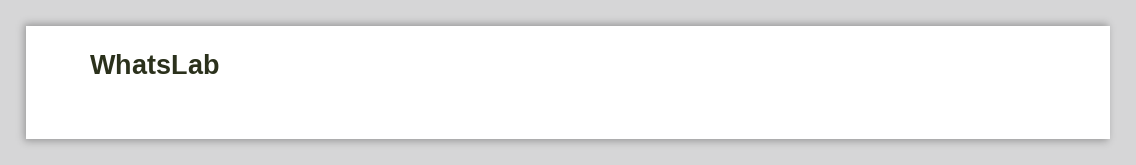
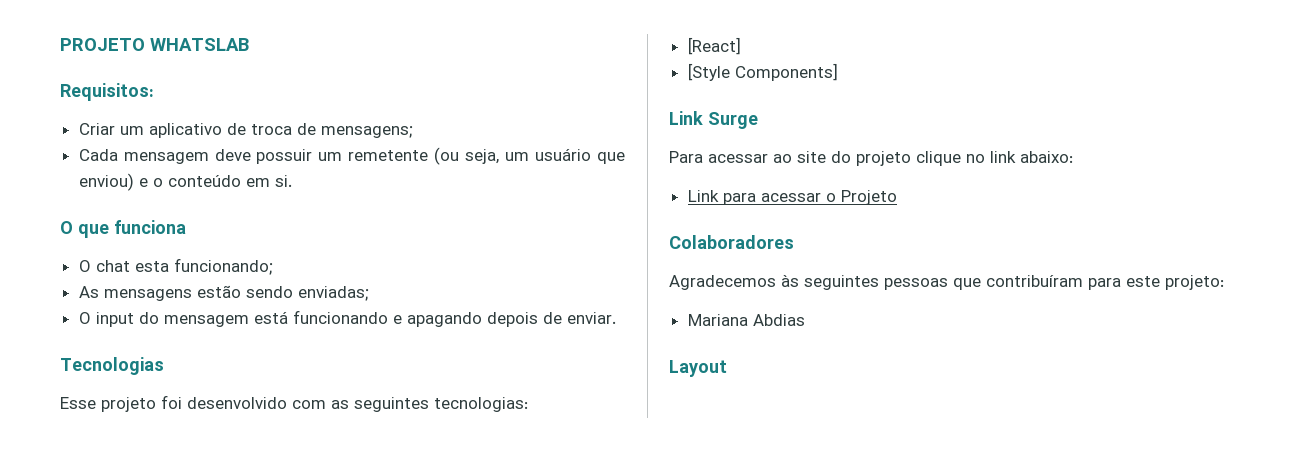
[90,54,220,74] WhatsLab -> [60,38,249,51] [60,83,154,101] [78,123,413,138] [78,147,625,165] [78,173,292,191] [60,220,186,238] [78,258,273,275] [78,285,369,301] [78,310,616,327] [60,357,164,375] [60,395,528,412] [687,37,741,55] [687,63,838,81] [669,111,758,129] [669,151,1073,166] [687,190,897,205] [669,235,794,249] [669,274,1224,290] [687,314,805,326] [669,360,727,377] PROJETO WHATSLAB // Requisitos: // Criar um aplicativo de troca de mensagens; // Cada mensagem deve possuir um remetente (ou seja, um usuário que enviou) e o conteúdo em si. // O que funciona // O chat esta funcionando; // As mensagens estão sendo enviadas; // O input do mensagem está funcionando e apagando depois de enviar. // Tecnologias // Esse projeto foi desenvolvido com as seguintes tecnologias: // [React] // [Style Components] // Link Surge // Para acessar ao site do projeto clique no link abaixo: // Link para acessar o Projeto // Colaboradores // Agradecemos às seguintes pessoas que contribuíram para este projeto: // Mariana Abdias // Layout

